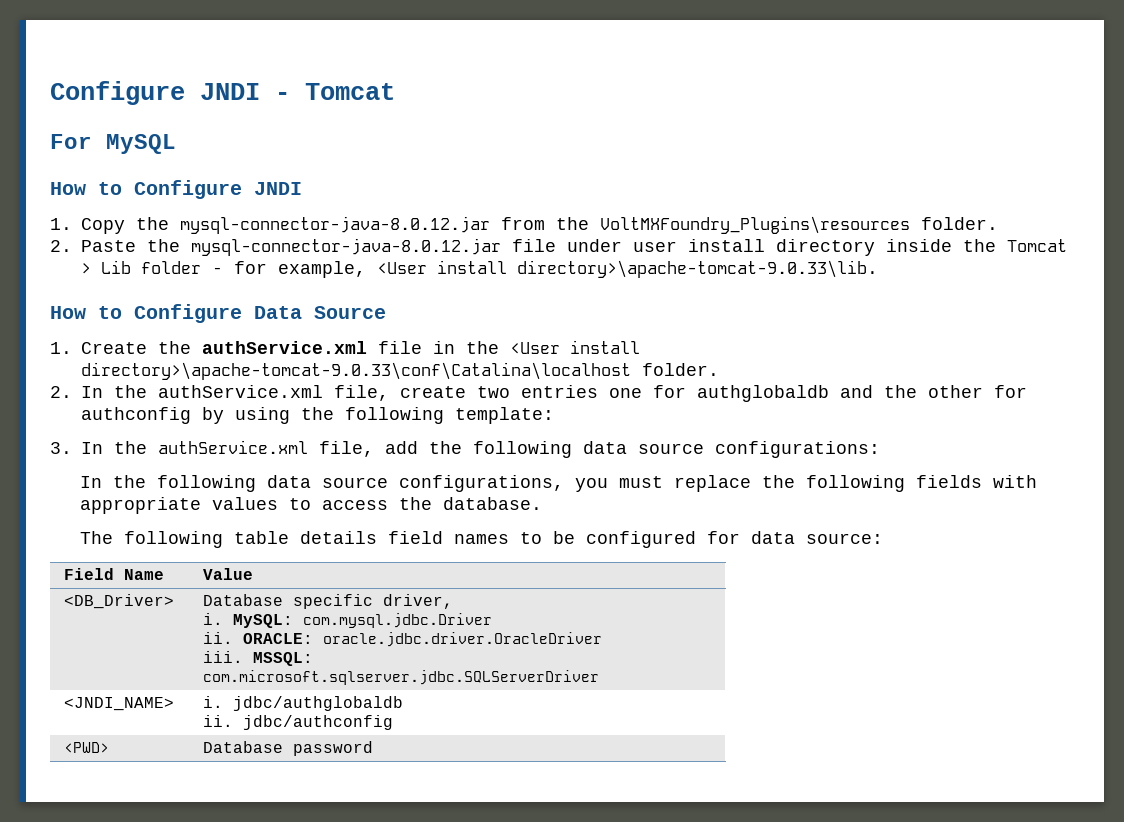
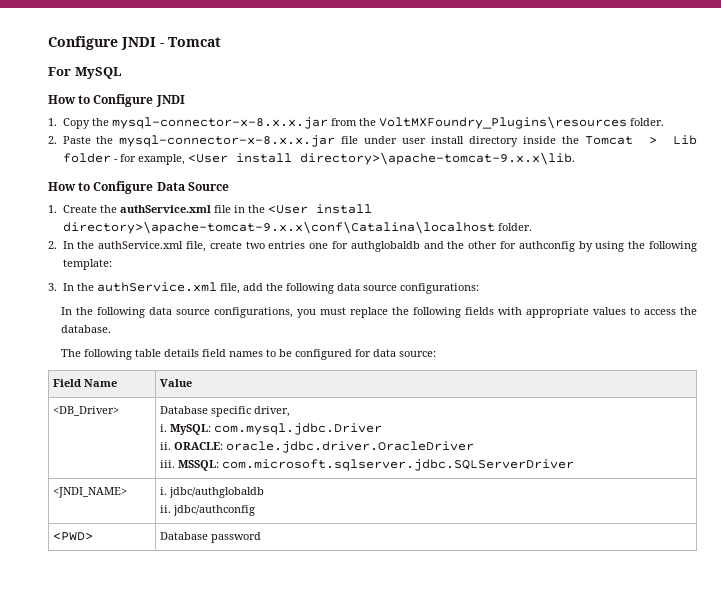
[180,216,490,234] mysql-connector-java-8.0.12.jar -> [111,117,328,129] mysql-connector-x-8.x.x.jar
[191,238,501,256] mysql-connector-java-8.0.12.jar -> [119,135,336,147] mysql-connector-x-8.x.x.jar
[517,260,878,278] directory>\apache-tomcat-9.0.33\lib. -> [299,152,575,165] directory>\apache-tomcat-9.x.x\lib.
[81,362,631,380] directory>\apache-tomcat-9.0.33\conf\Catalina\localhost -> [62,221,495,234] directory>\apache-tomcat-9.x.x\conf\Catalina\localhost

